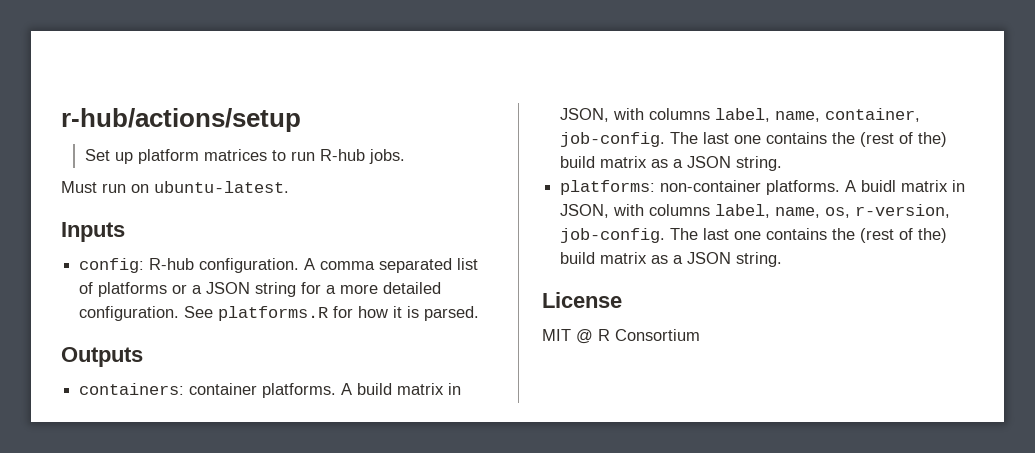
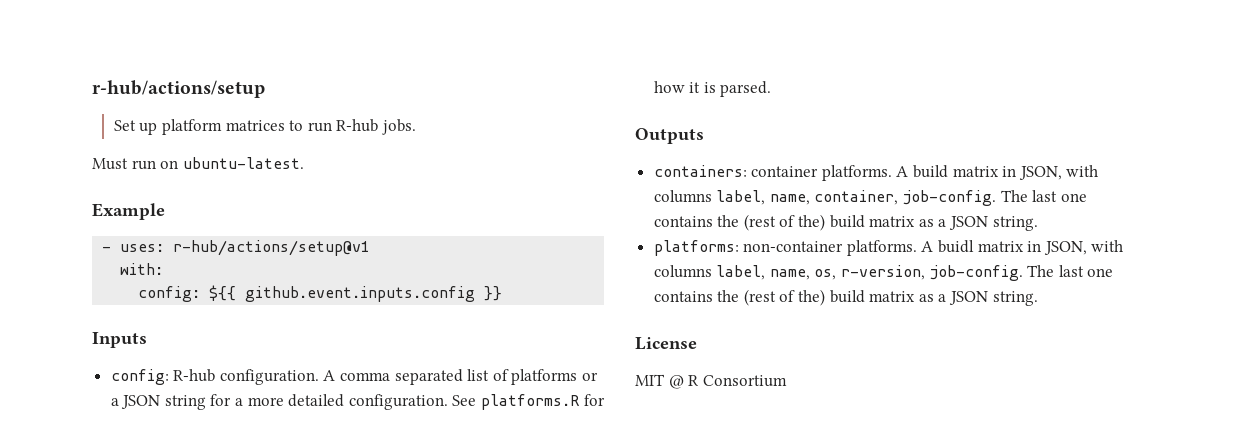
(289, 187) none -> [92,203,165,220] [102,240,371,256] [120,263,164,275] [138,285,503,302] // Example // - uses: r-hub/actions/setup@v1 // with: // config: ${{ github.event.inputs.config }}

